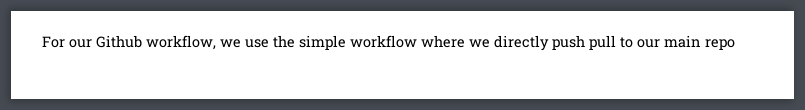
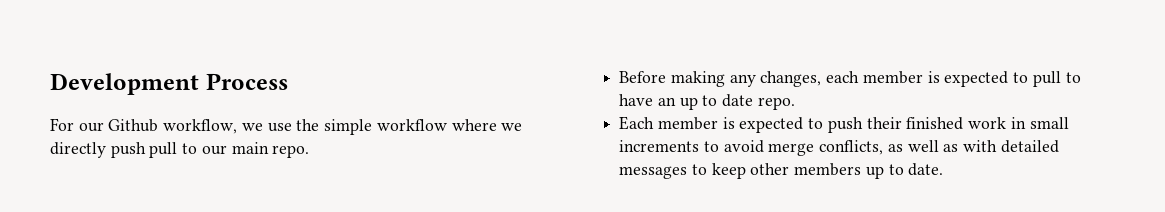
(42, 42) none -> [50,73,288,95] Development Process //
[705,39,735,50] repo -> [272,145,310,158] [619,71,1081,87] [619,94,795,110] [619,116,1069,133] [619,140,1059,156] [619,163,944,179] repo. // Before making any changes, each member is expected to pull to have an up to date repo. // Each member is expected to push their finished work in small increments to avoid merge conflicts, as well as with detailed messages to keep other members up to date.

